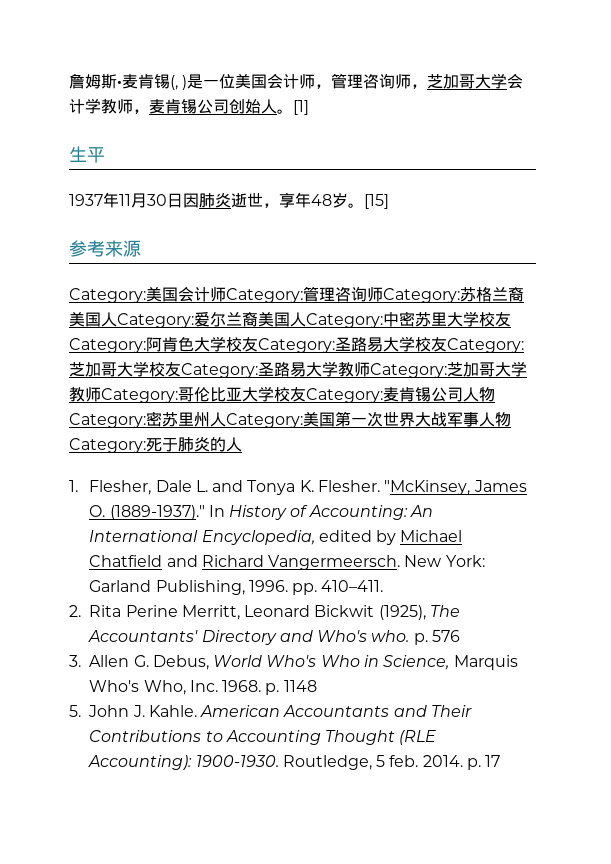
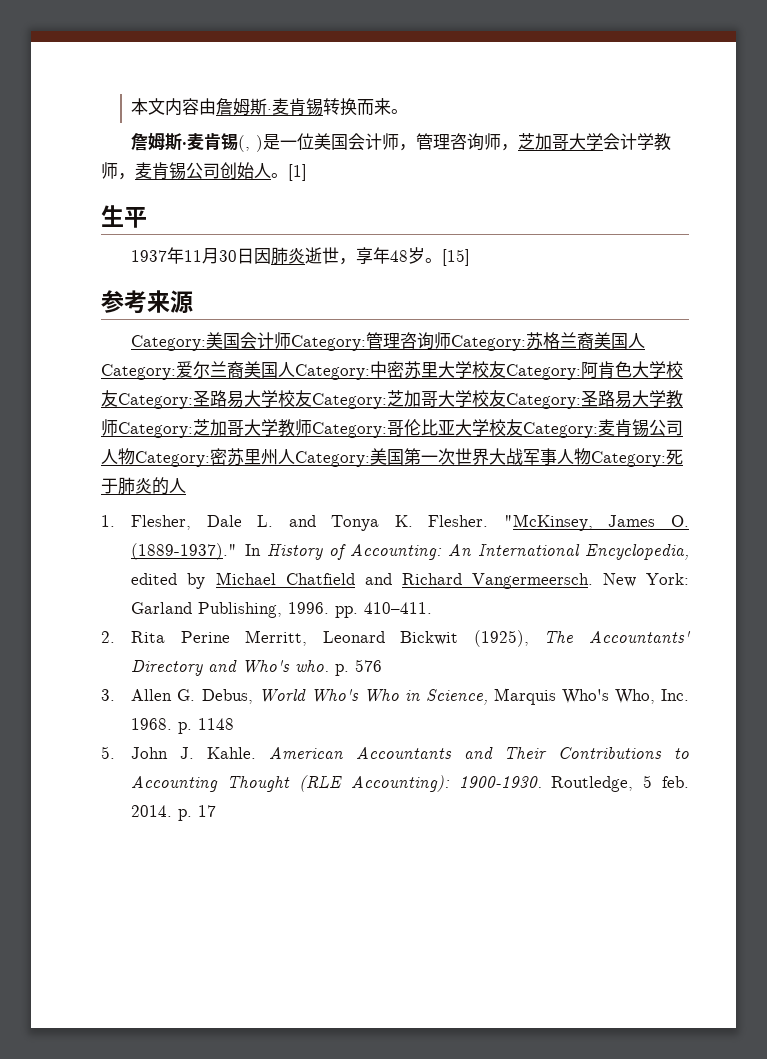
(69, 81) none -> [131,98,409,116] 本文内容由詹姆斯·麦肯锡转换而来。 //

